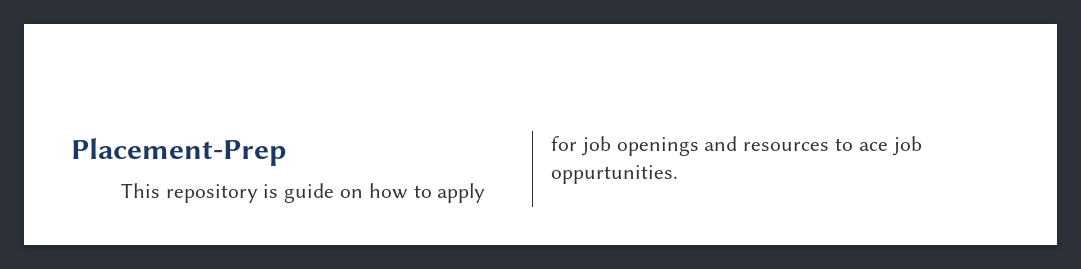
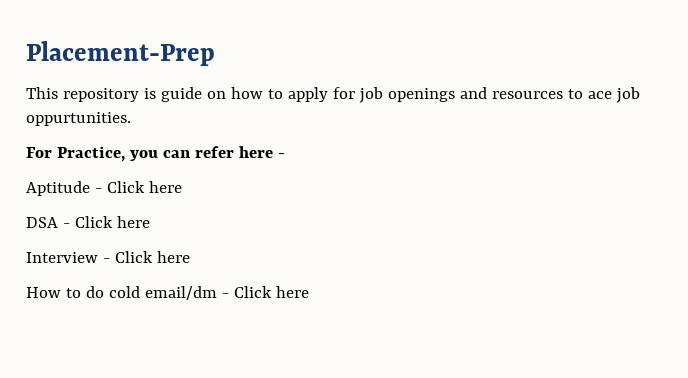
(678, 174) none -> [26,146,285,162] [26,181,182,196] [26,216,150,228] [26,251,190,263] [26,286,309,300] // For Practice, you can refer here - // Aptitude - Click here // DSA - Click here // Interview - Click here // How to do cold email/dm - Click here

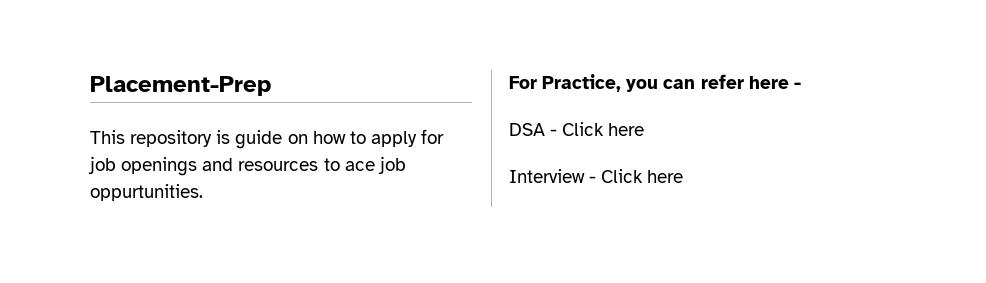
[26,181,182,196] // Aptitude - Click here -> (801, 85) none
[26,286,309,300] // How to do cold email/dm - Click here -> (684, 176) none

